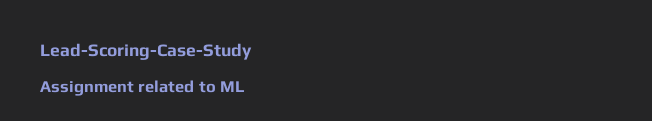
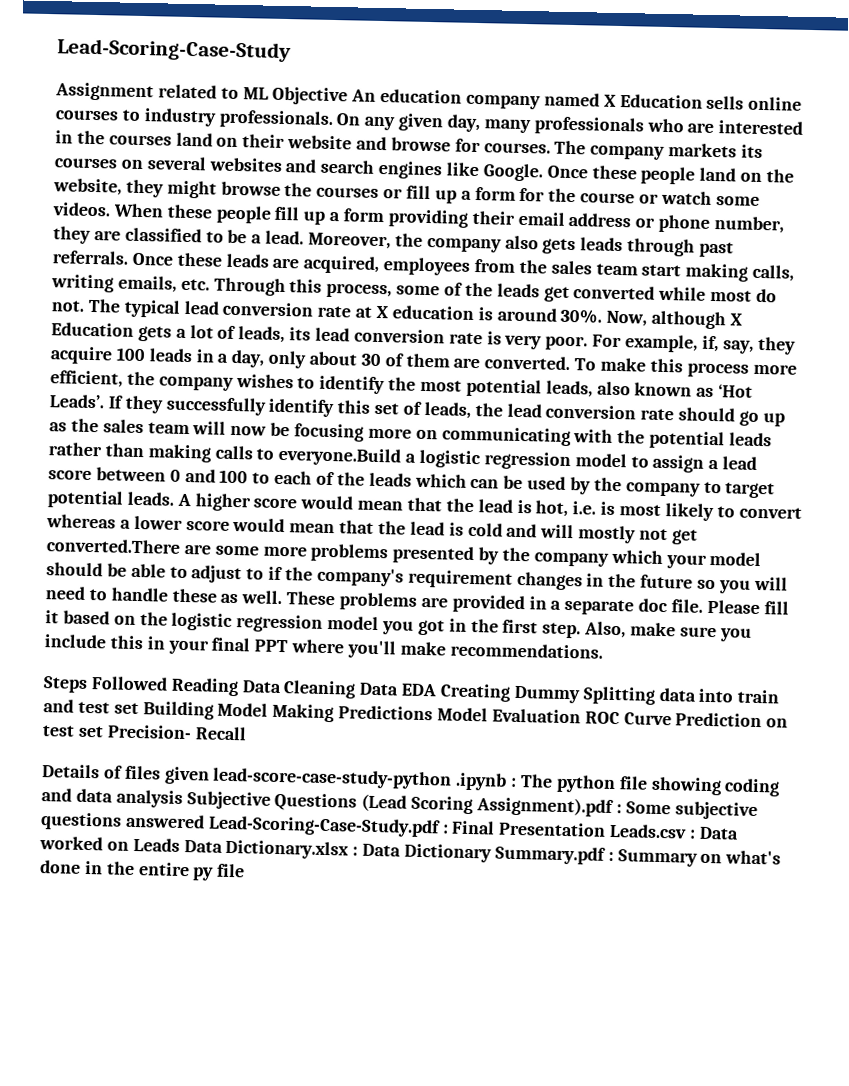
(246, 86) none -> [272,86,803,111] [55,108,804,136] [55,130,764,160] [54,156,795,185] [53,178,760,206] [52,202,785,234] [53,226,735,258] [52,250,795,282] [51,274,778,303] [51,298,744,330] [51,322,796,355] [50,346,797,378] [50,370,754,398] [49,394,785,427] [49,418,773,450] [48,442,758,473] [48,467,776,499] [47,490,802,522] [46,514,698,545] [46,538,762,569] [46,562,788,594] [45,586,789,616] [45,610,752,642] [44,634,603,659] [43,676,780,705] [43,699,789,728] [42,724,247,741] [42,764,781,797] [41,788,758,821] [40,812,739,840] [39,836,782,867] [40,860,246,881] Objective An education company named X Education sells online courses to industry professionals. On any given day, many professionals who are interested in the courses land on their website and browse for courses. The company markets its courses on several websites and search engines like Google. Once these people land on the website, they might browse the courses or fill up a form for the course or watch some videos. When these people fill up a form providing their email address or phone number, they are classified to be a lead. Moreover, the company also gets leads through past referrals. Once these leads are acquired, employees from the sales team start making calls, writing emails, etc. Through this process, some of the leads get converted while most do not. The typical lead conversion rate at X education is around 30%. Now, although X Education gets a lot of leads, its lead conversion rate is very poor. For example, if, say, they acquire 100 leads in a day, only about 30 of them are converted. To make this process more efficient, the company wishes to identify the most potential leads, also known as ‘Hot Leads’. If they successfully identify this set of leads, the lead conversion rate should go up as the sales team will now be focusing more on communicating with the potential leads rather than making calls to everyone.Build a logistic regression model to assign a lead score between 0 and 100 to each of the leads which can be used by the company to target potential leads. A higher score would mean that the lead is hot, i.e. is most likely to convert whereas a lower score would mean that the lead is cold and will mostly not get converted.There are some more problems presented by the company which your model should be able to adjust to if the company's requirement changes in the future so you will need to handle these as well. These problems are provided in a separate doc file. Please fill it based on the logistic regression model you got in the first step. Also, make sure you include this in your final PPT where you'll make recommendations. // Steps Followed Reading Data Cleaning Data EDA Creating Dummy Splitting data into train and test set Building Model Making Predictions Model Evaluation ROC Curve Prediction on test set Precision- Recall // Details of files given lead-score-case-study-python .ipynb : The python file showing coding and data analysis Subjective Questions (Lead Scoring Assignment).pdf : Some subjective questions answered Lead-Scoring-Case-Study.pdf : Final Presentation Leads.csv : Data worked on Leads Data Dictionary.xlsx : Data Dictionary Summary.pdf : Summary on what's done in the entire py file

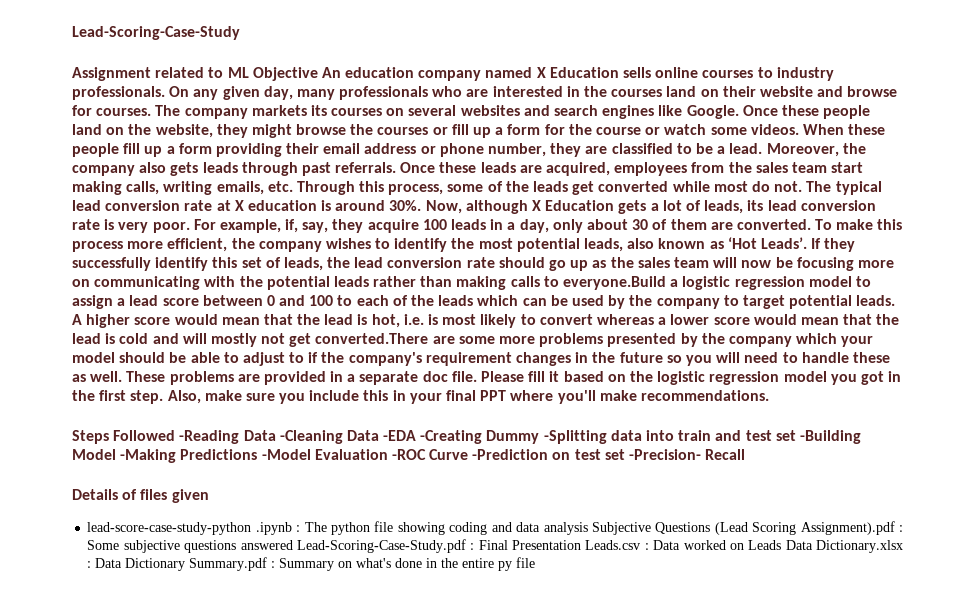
[170,677,656,705] Reading Data Cleaning Data EDA Creating Dummy Splitting -> [179,430,607,444] -Reading Data -Cleaning Data -EDA -Creating Dummy -Splitting
[142,701,763,728] Building Model Making Predictions Model Evaluation ROC Curve Prediction -> [799,430,861,444] [72,449,549,463] -Building Model -Making Predictions -Model Evaluation -ROC Curve -Prediction
[106,724,192,740] Precision- -> [629,449,702,460] -Precision-
(210, 775) none -> (209, 496) //

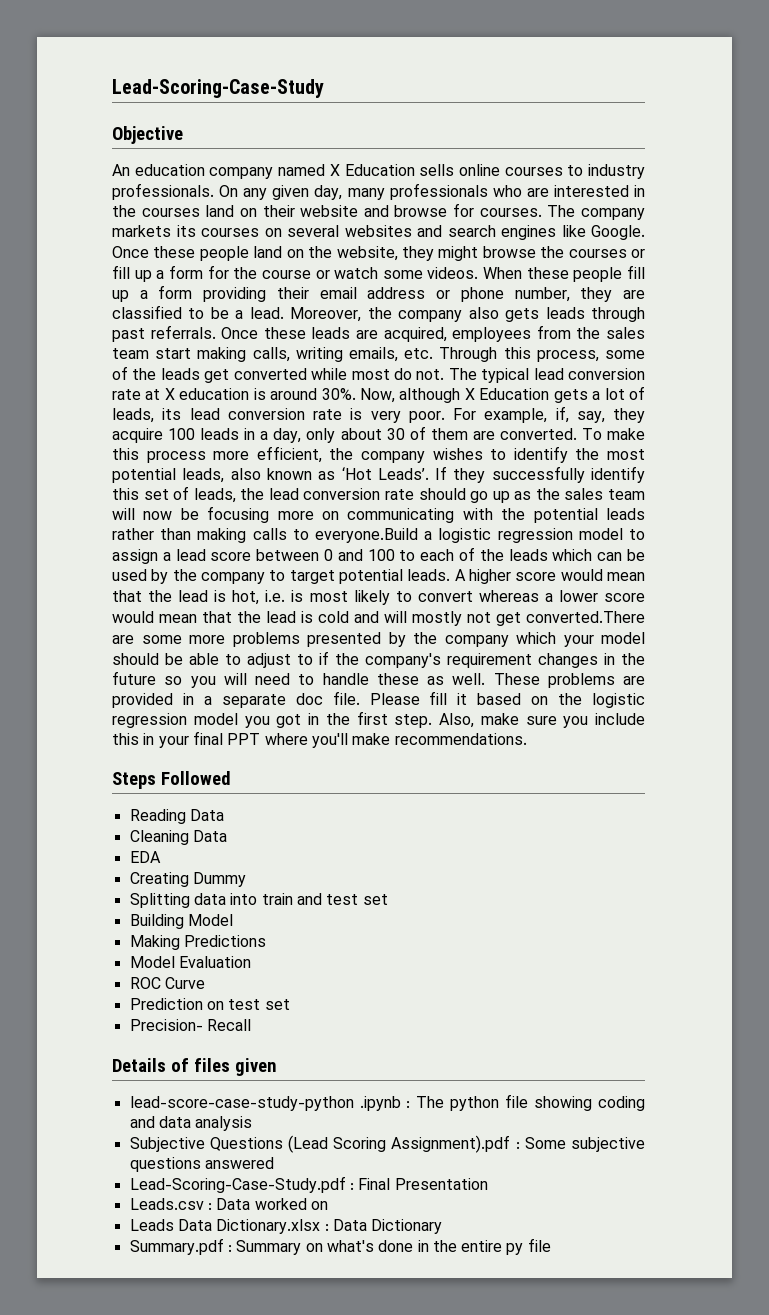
[72,67,249,81] Assignment related to ML -> (324, 88) none
(318, 74) none -> (183, 135) //
[179,430,483,444] -Reading Data -Cleaning Data -EDA -Creating -> [129,809,224,824] [129,830,227,845] [129,851,161,863] [129,872,189,887] // Reading Data // Cleaning Data // EDA // Creating
[543,430,607,444] -Splitting -> [129,893,190,908] // Splitting
[799,430,861,444] [72,449,177,463] -Building Model -Making -> [129,914,233,929] [129,935,180,950] // Building Model // Making
[261,449,311,460] -Model -> [129,956,175,968] // Model
[391,449,426,460] -ROC -> [129,977,161,989] // ROC
[472,449,549,460] -Prediction -> [129,998,203,1010] // Prediction
[629,449,702,460] -Precision- -> [129,1019,203,1031] // Precision-
(588, 528) none -> (253, 1123) //
(293, 545) none -> (274, 1163) //
(582, 545) none -> (488, 1184) //
(744, 546) none -> (328, 1205) //
(186, 564) none -> (443, 1226) //

